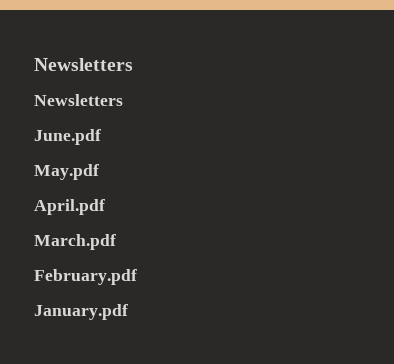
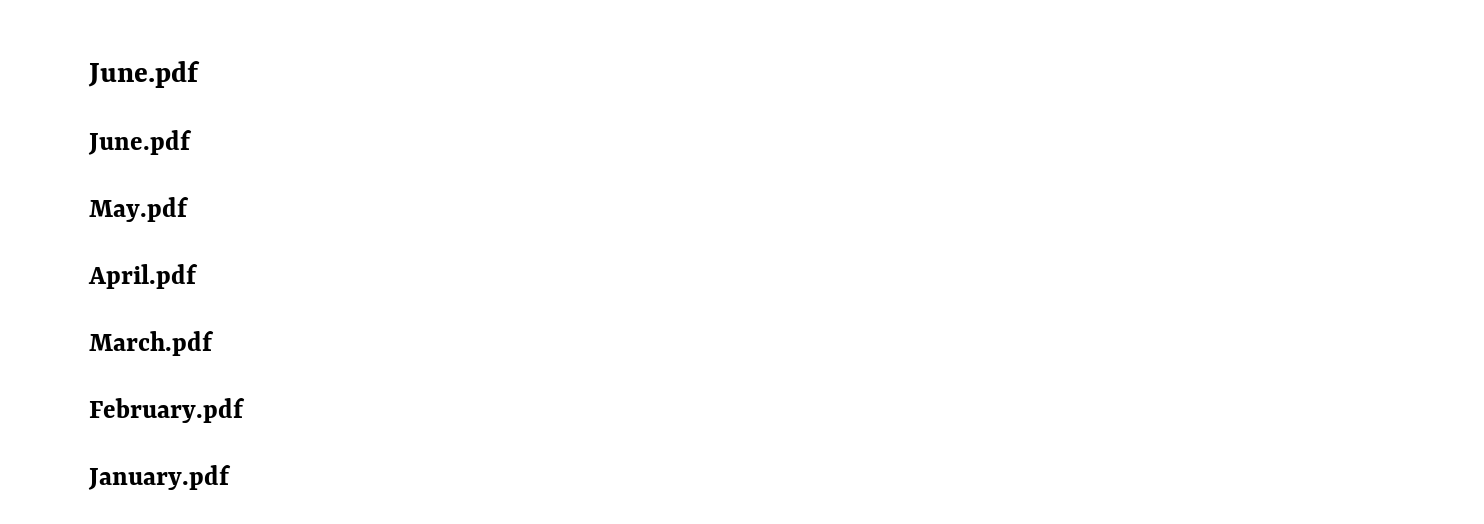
[34,58,133,71] [34,94,123,106] Newsletters // Newsletters -> [88,61,200,88] June.pdf

